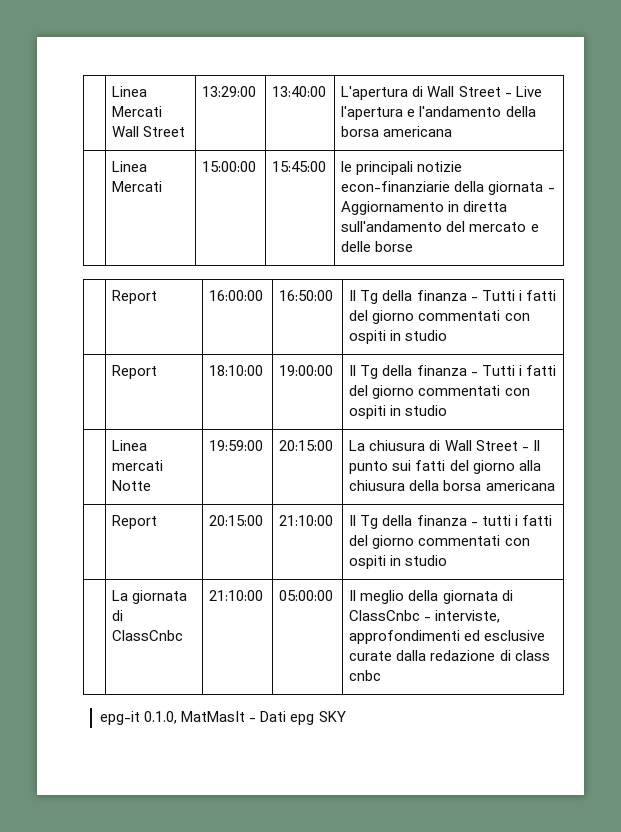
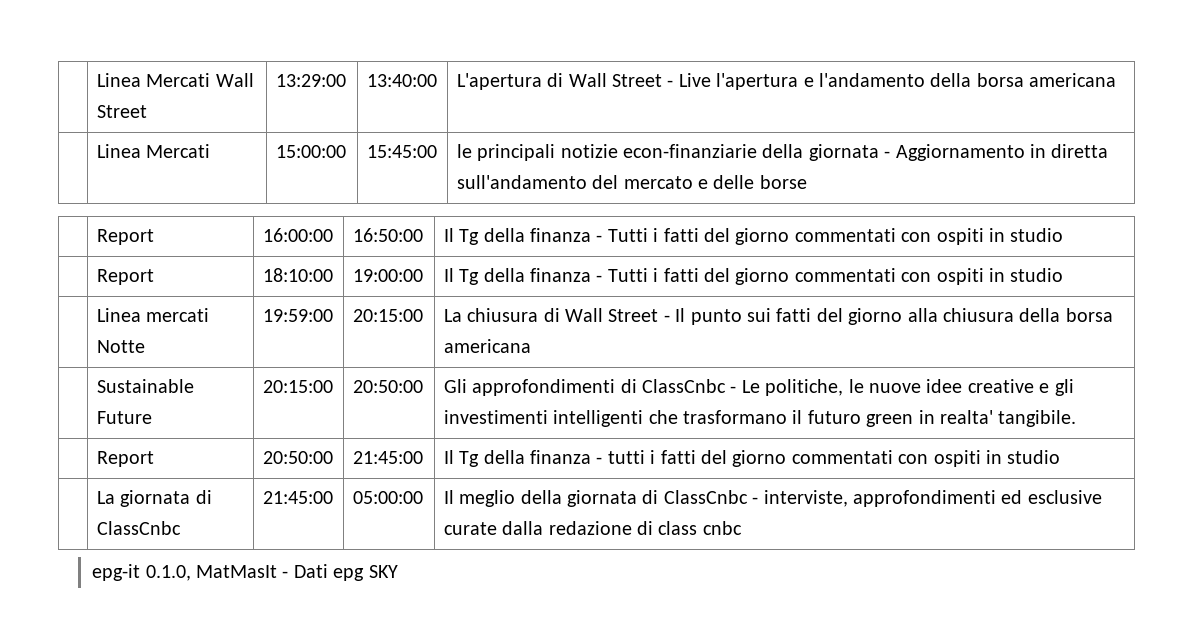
[112,515,158,529] [209,515,264,526] [279,515,334,526] Report | 20:15:00 | 21:10:00 -> [96,379,194,393] [96,411,152,424] [262,380,333,393] [352,380,423,393] [443,379,1074,396] [443,410,1077,427] [96,451,154,467] [262,451,333,464] [352,451,423,464] Sustainable Future | 20:15:00 | 20:50:00 | Gli approfondimenti di ClassCnbc - Le politiche, le nuove idee creative e gli investimenti intelligenti che trasformano il futuro green in realta' tangibile. // | Report | 20:50:00 | 21:45:00
[209,590,264,601] 21:10:00 -> [262,491,333,504] 21:45:00

